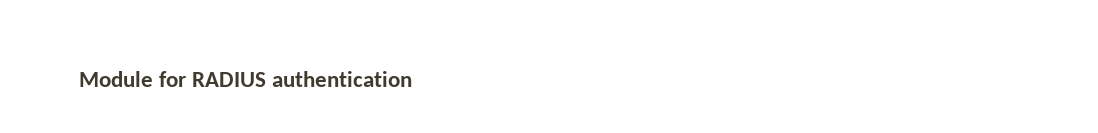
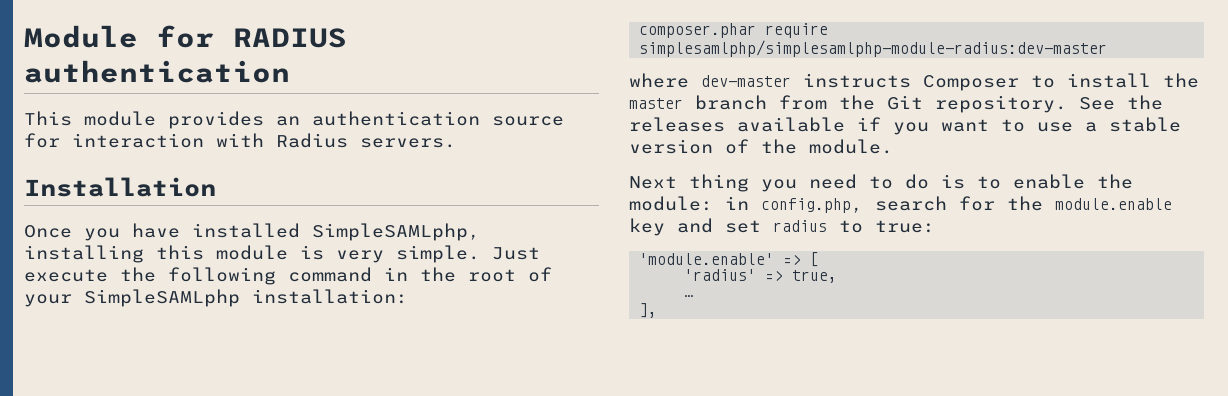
(413, 79) none -> [24,111,564,129] [24,133,456,148] [24,177,216,197] [24,223,480,241] [24,245,540,263] [24,267,552,285] [24,289,408,307] [639,23,829,38] [639,40,1108,57] [629,73,1199,91] [629,95,1163,113] [629,117,1181,135] [629,139,893,154] [629,174,1133,192] [629,196,1172,213] [629,218,935,236] [639,252,820,267] [684,269,838,283] [684,295,694,297] [639,303,658,318] // This module provides an authentication source for interaction with Radius servers. // Installation // Once you have installed SimpleSAMLphp, installing this module is very simple. Just execute the following command in the root of your SimpleSAMLphp installation: // composer.phar require simplesamlphp/simplesamlphp-module-radius:dev-master // where dev-master instructs Composer to install the master branch from the Git repository. See the releases available if you want to use a stable version of the module. // Next thing you need to do is to enable the module: in config.php, search for the module.enable key and set radius to true: // 'module.enable' => [ // 'radius' => true, // … // ],

